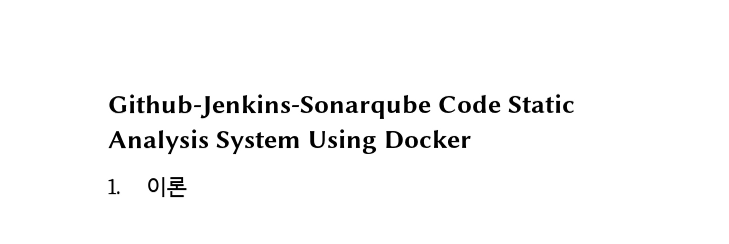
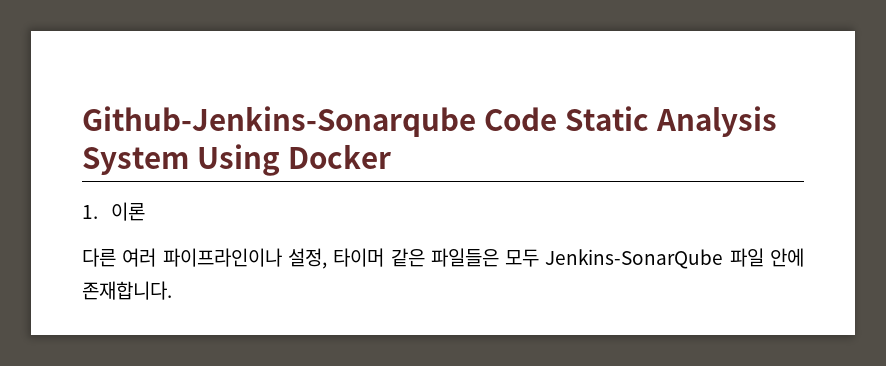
(188, 187) none -> [82,248,804,269] [82,281,172,300] // 다른 여러 파이프라인이나 설정, 타이머 같은 파일들은 모두 Jenkins-SonarQube 파일 안에 존재합니다.

